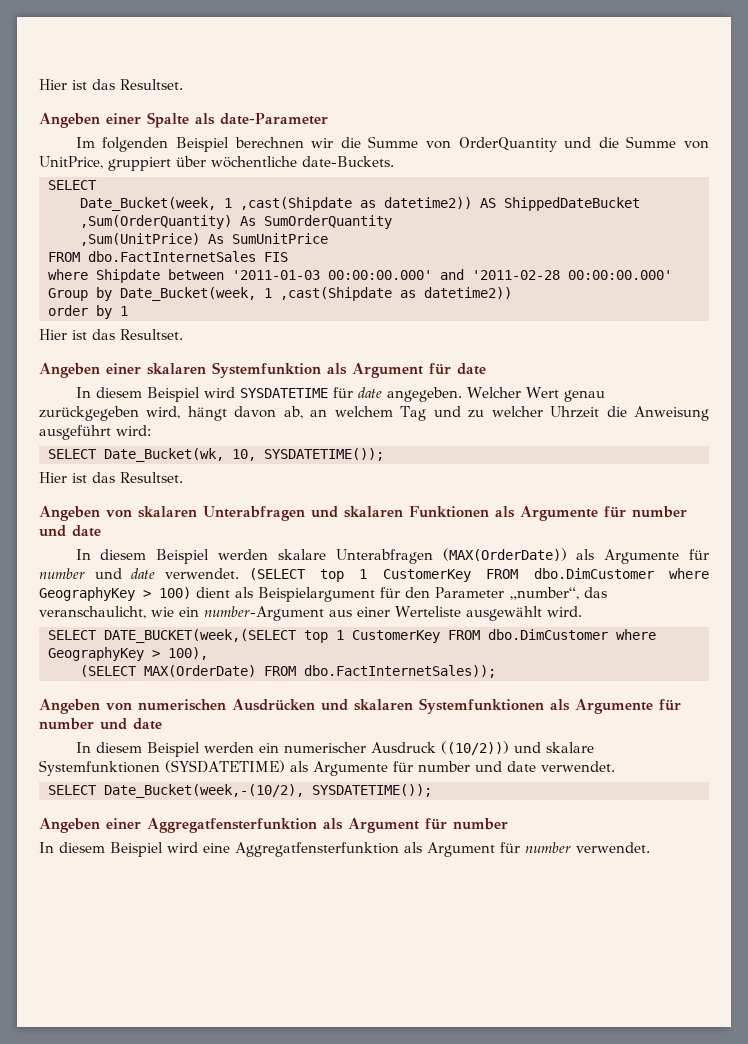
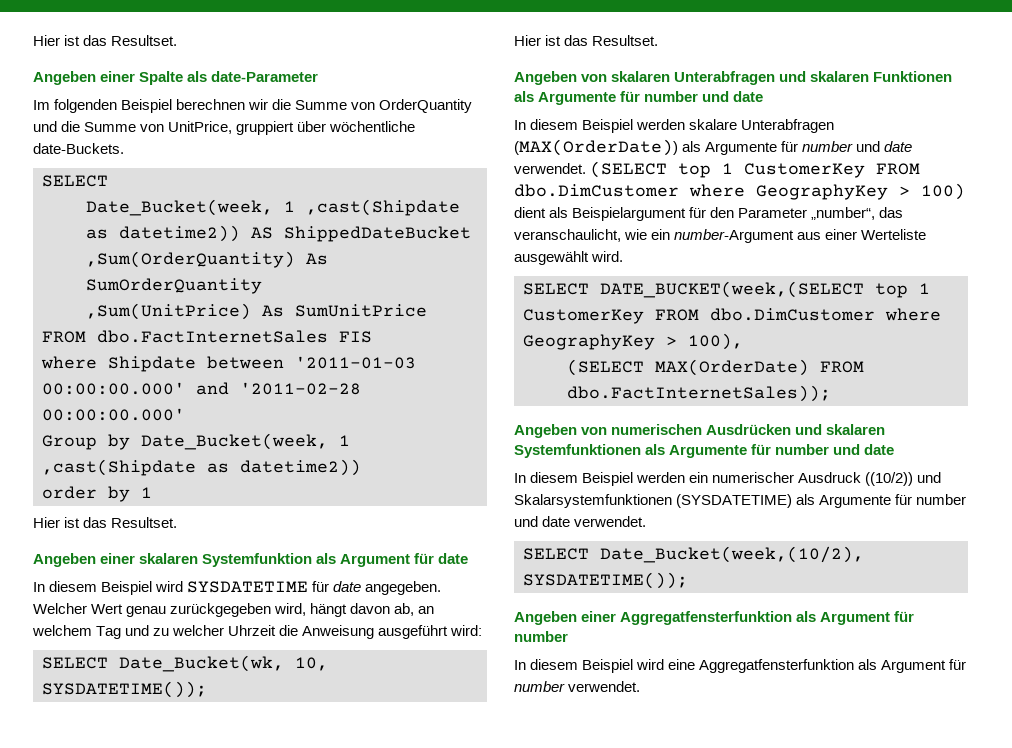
[440,741,594,755] [39,760,160,776] ((10/2))) und skalare Systemfunktionen -> [865,472,942,486] [514,494,672,508] ((10/2)) und Skalarsystemfunktionen
[104,784,304,798] Date_Bucket(week,-(10/2), -> [600,546,864,563] Date_Bucket(week,(10/2),

